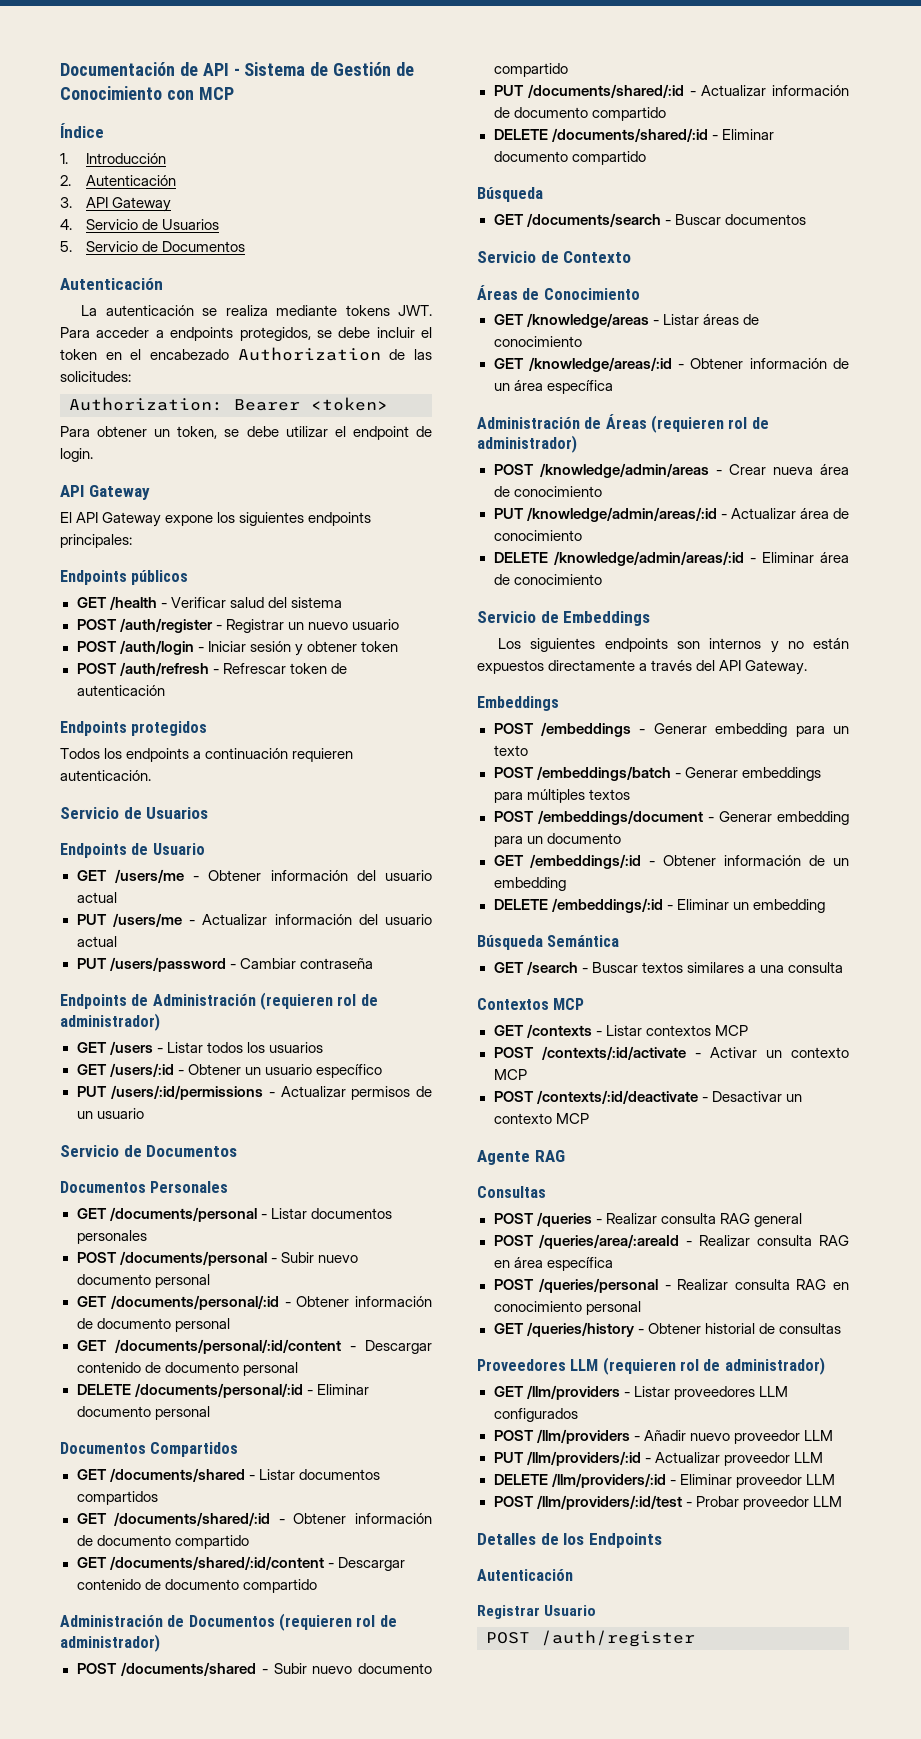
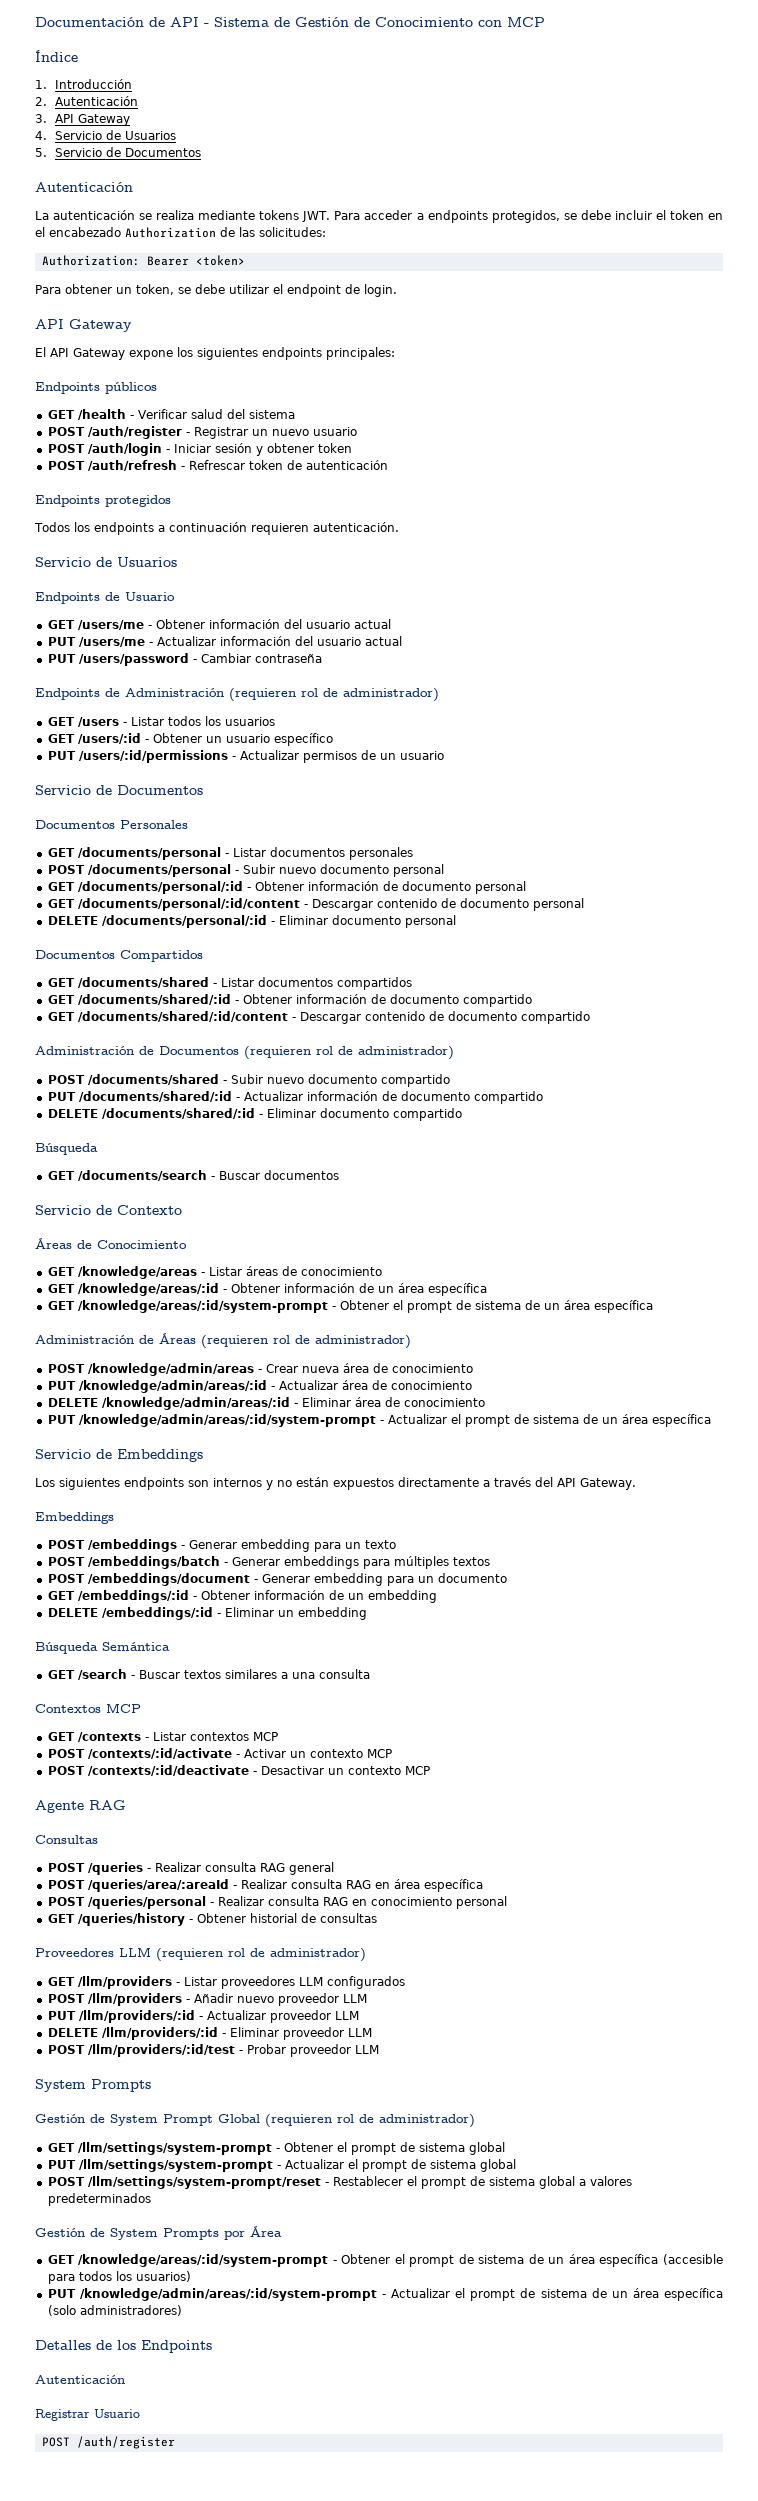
(613, 387) none -> [47,1300,653,1313] // GET /knowledge/areas/:id/system-prompt - Obtener el prompt de sistema de un área específica
(602, 579) none -> [47,1414,711,1427] // PUT /knowledge/admin/areas/:id/system-prompt - Actualizar el prompt de sistema de un área específica
(842, 1501) none -> [35,2079,151,2092] [35,2114,475,2128] [47,2142,505,2155] [47,2159,516,2172] [47,2176,632,2189] [47,2193,151,2206] [35,2226,282,2240] [47,2254,724,2267] [47,2271,191,2284] [47,2288,723,2301] [47,2305,182,2316] // System Prompts // Gestión de System Prompt Global (requieren rol de administrador) // GET /llm/settings/system-prompt - Obtener el prompt de sistema global // PUT /llm/settings/system-prompt - Actualizar el prompt de sistema global // POST /llm/settings/system-prompt/reset - Restablecer el prompt de sistema global a valores predeterminados // Gestión de System Prompts por Área // GET /knowledge/areas/:id/system-prompt - Obtener el prompt de sistema de un área específica (accesible para todos los usuarios) // PUT /knowledge/admin/areas/:id/system-prompt - Actualizar el prompt de sistema de un área específica (solo administradores)

